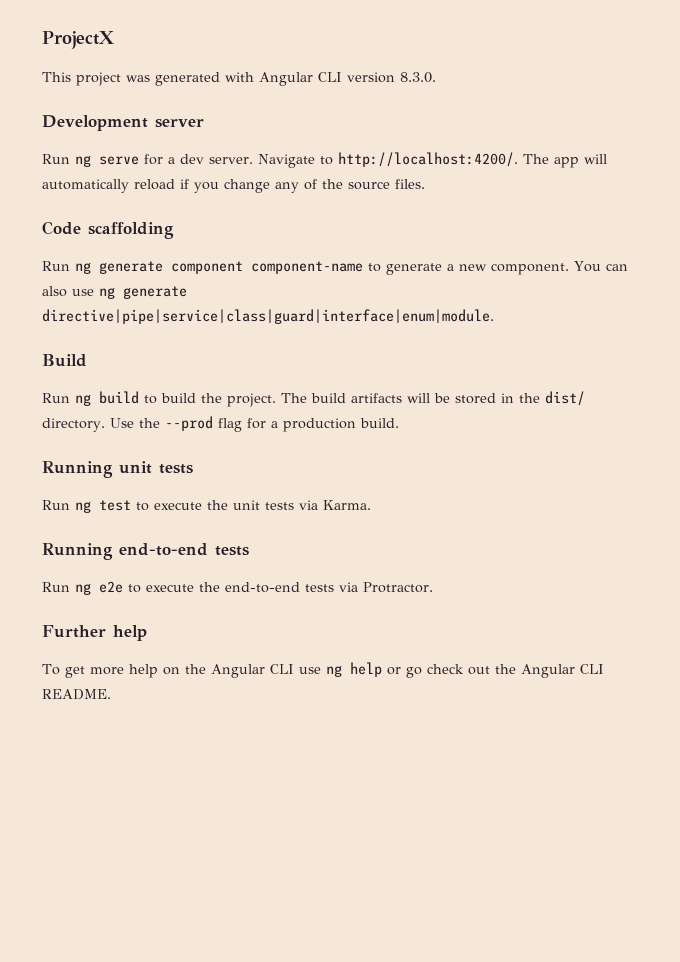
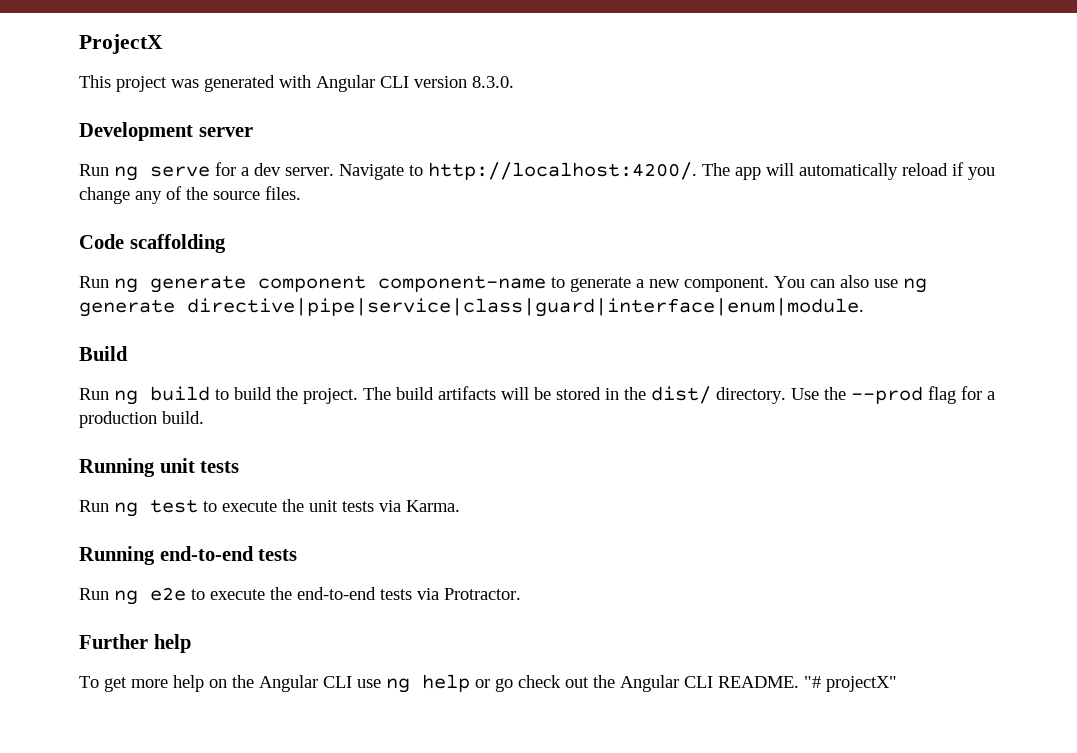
(111, 694) none -> [804,676,897,692] "# projectX"

